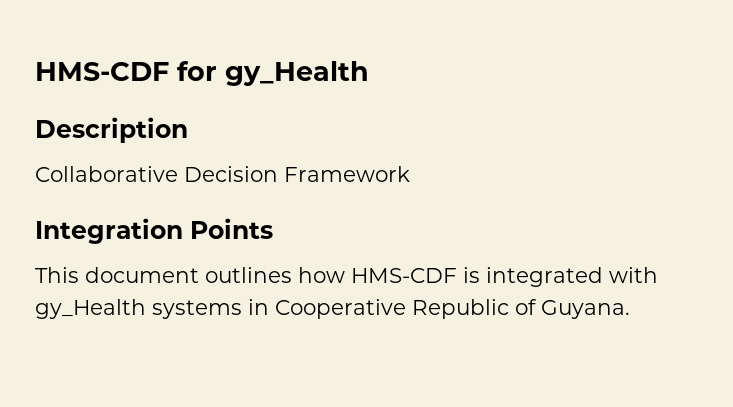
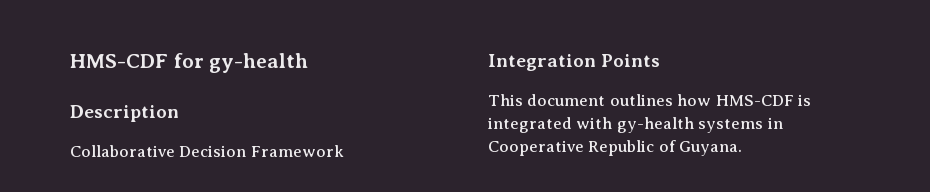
[225,61,369,86] gy_Health -> [209,53,309,73] gy-health
[35,299,146,319] gy_Health -> [616,117,694,133] gy-health

